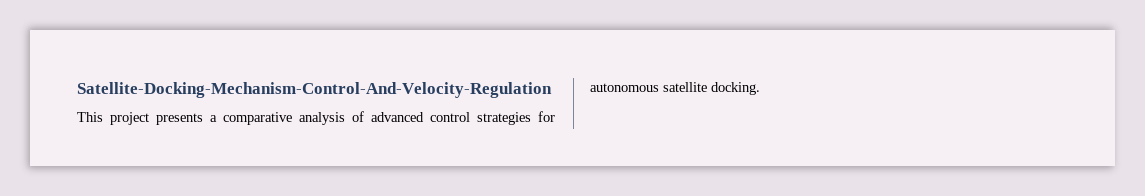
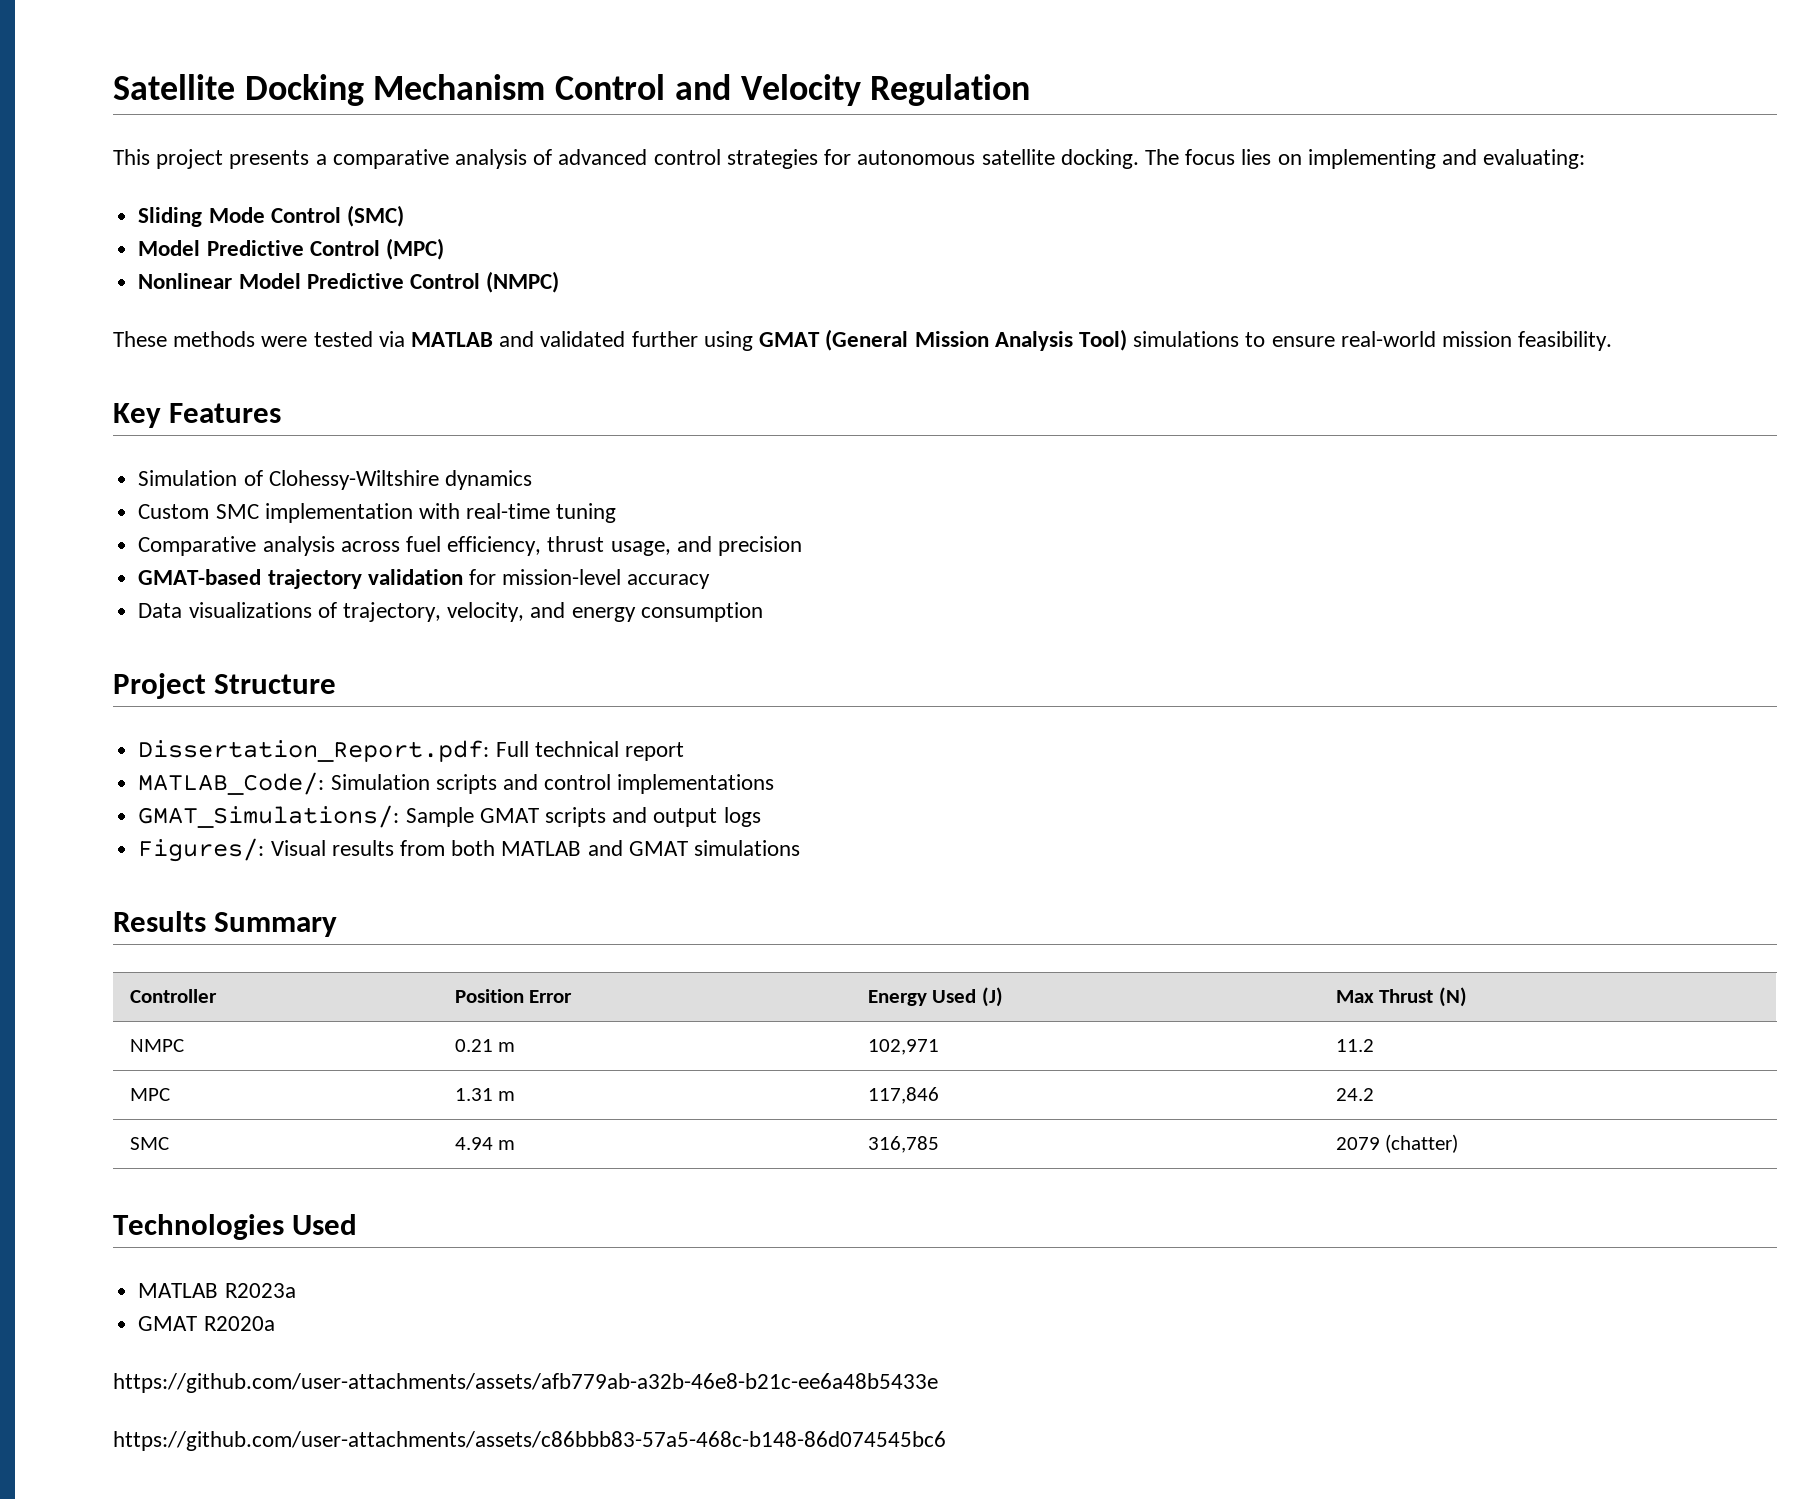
[77,82,552,98] Satellite-Docking-Mechanism-Control-And-Velocity-Regulation -> [113,74,1031,106] Satellite Docking Mechanism Control and Velocity Regulation
(760, 88) none -> [1144,149,1586,169] [138,205,404,227] [138,238,444,260] [138,271,560,293] [113,329,1613,351] [113,403,282,428] [138,470,532,490] [138,503,617,523] [138,536,802,556] [138,569,711,589] [138,602,763,622] [113,673,337,699] [138,740,684,762] [138,772,775,795] [138,805,761,828] [138,838,800,862] [113,911,338,937] [129,989,217,1003] [454,989,573,1003] [867,987,1003,1007] [1335,987,1467,1007] [129,1039,184,1052] [454,1039,516,1052] [867,1039,939,1055] [1335,1039,1374,1052] [129,1088,170,1101] [454,1088,516,1101] [867,1087,939,1104] [1335,1088,1374,1101] [129,1137,169,1150] [454,1137,516,1150] [867,1136,939,1153] [1335,1134,1459,1153] [113,1214,358,1240] [138,1283,296,1298] [138,1316,275,1331] [113,1373,938,1393] [113,1431,946,1451] The focus lies on implementing and evaluating: // Sliding Mode Control (SMC) // Model Predictive Control (MPC) // Nonlinear Model Predictive Control (NMPC) // These methods were tested via MATLAB and validated further using GMAT (General Mission Analysis Tool) simulations to ensure real-world mission feasibility. // Key Features // Simulation of Clohessy-Wiltshire dynamics // Custom SMC implementation with real-time tuning // Comparative analysis across fuel efficiency, thrust usage, and precision // GMAT-based trajectory validation for mission-level accuracy // Data visualizations of trajectory, velocity, and energy consumption // Project Structure // Dissertation_Report.pdf: Full technical report // MATLAB_Code/: Simulation scripts and control implementations // GMAT_Simulations/: Sample GMAT scripts and output logs // Figures/: Visual results from both MATLAB and GMAT simulations // Results Summary // Controller | Position Error | Energy Used (J) | Max Thrust (N) // NMPC | 0.21 m | 102,971 | 11.2 // MPC | 1.31 m | 117,846 | 24.2 // SMC | 4.94 m | 316,785 | 2079 (chatter) // Technologies Used // MATLAB R2023a // GMAT R2020a // https://github.com/user-attachments/assets/afb779ab-a32b-46e8-b21c-ee6a48b5433e // https://github.com/user-attachments/assets/c86bbb83-57a5-468c-b148-86d074545bc6

